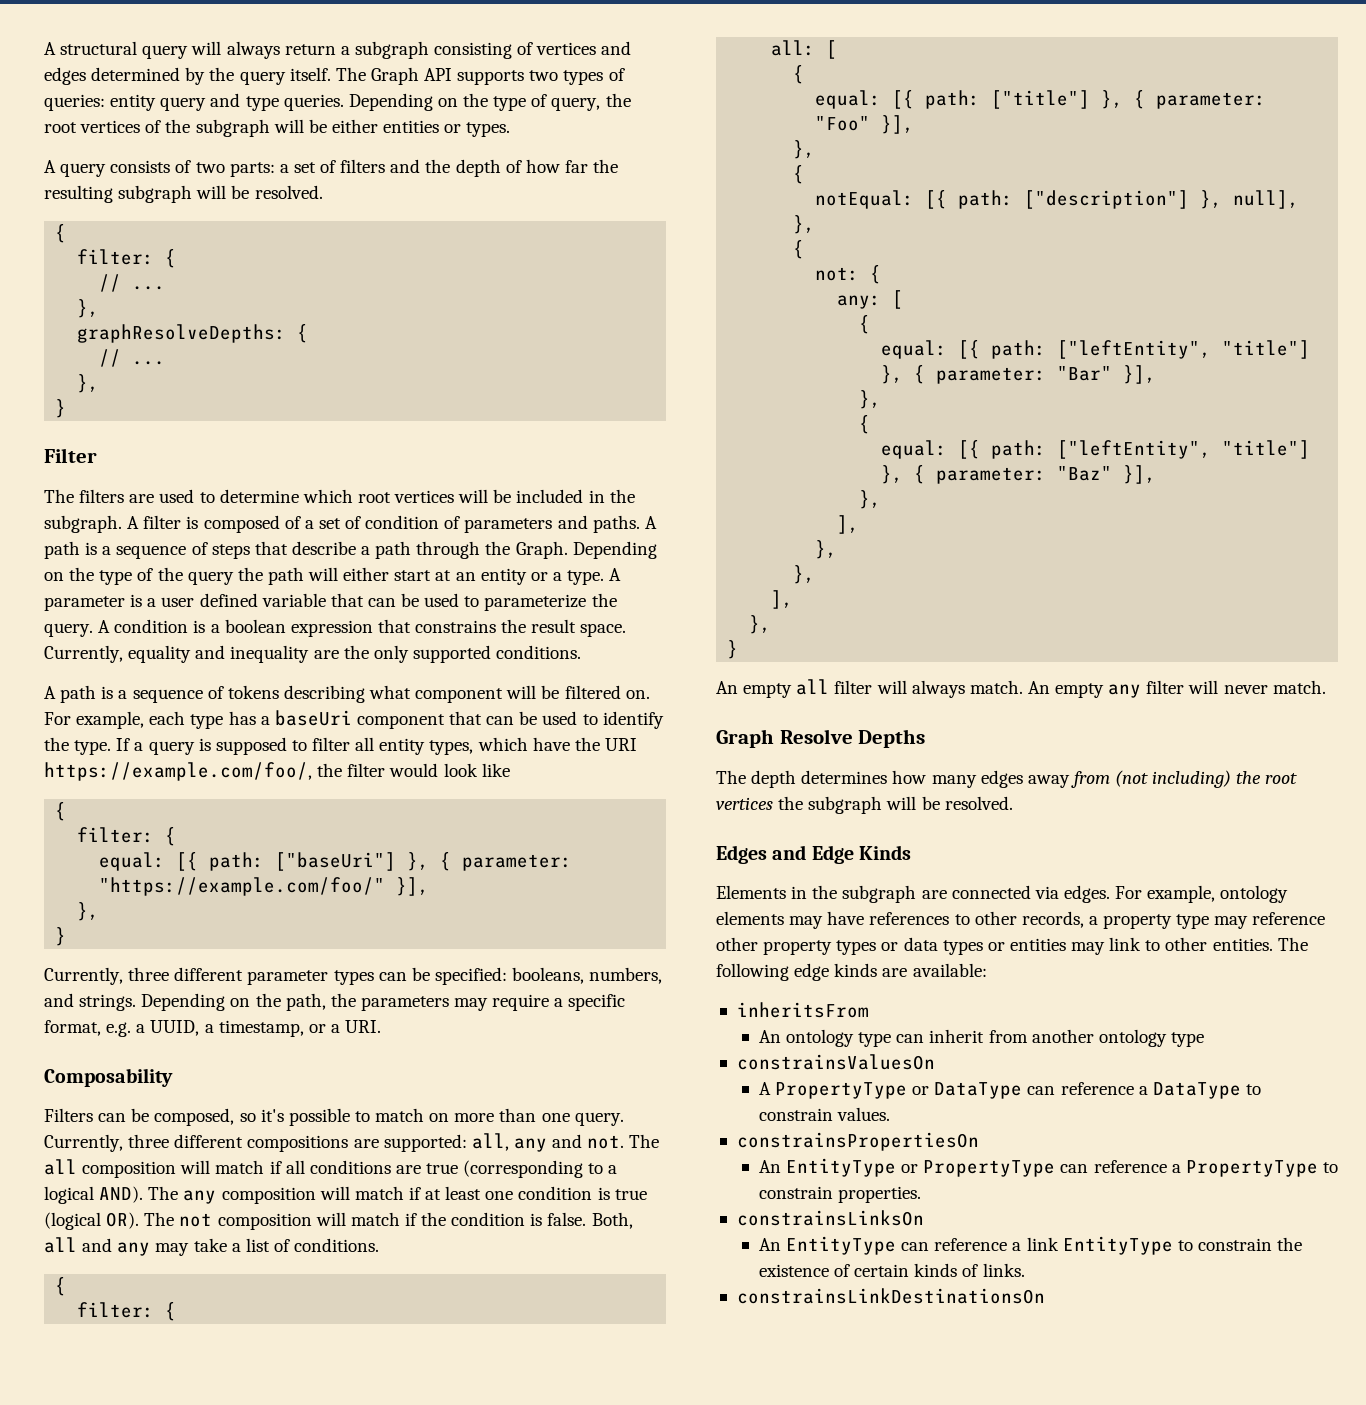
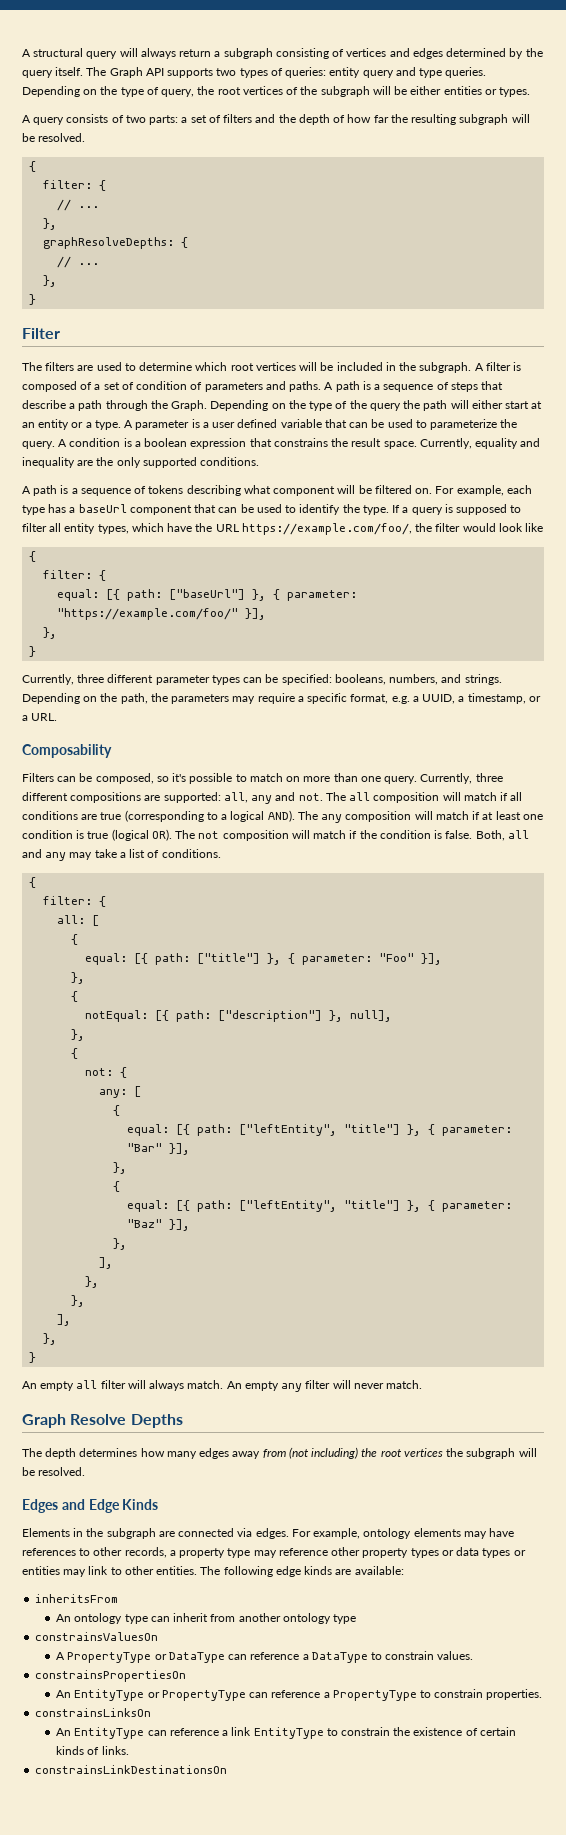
[274,710,352,726] baseUri -> [78,504,127,513] baseUrl
[604,738,637,751] URI -> [215,524,239,532] URL
[275,852,397,871] ["baseUri"] -> [169,589,246,600] ["baseUrl"]
[345,1020,382,1033] URI. -> [31,713,58,721] URL.

